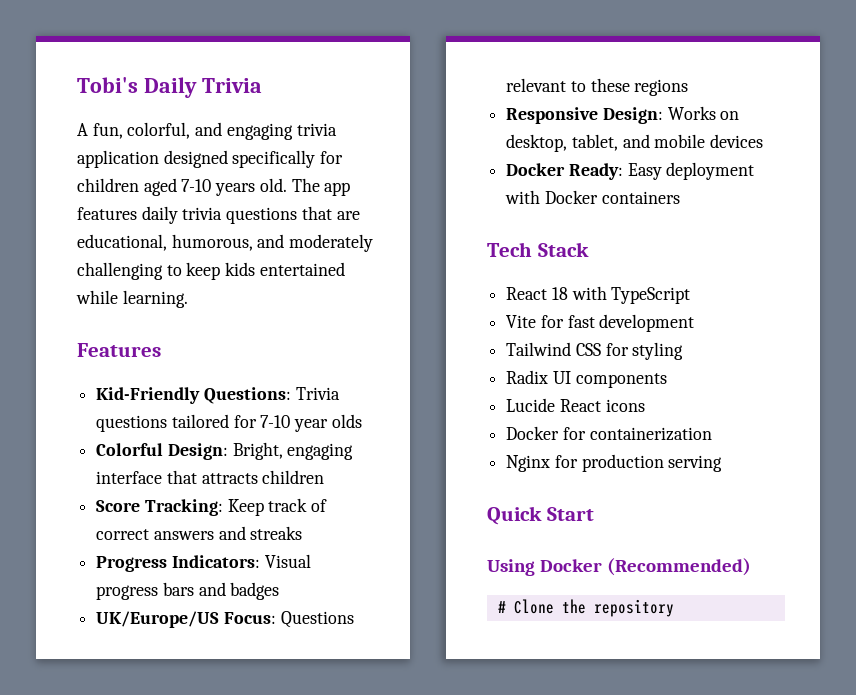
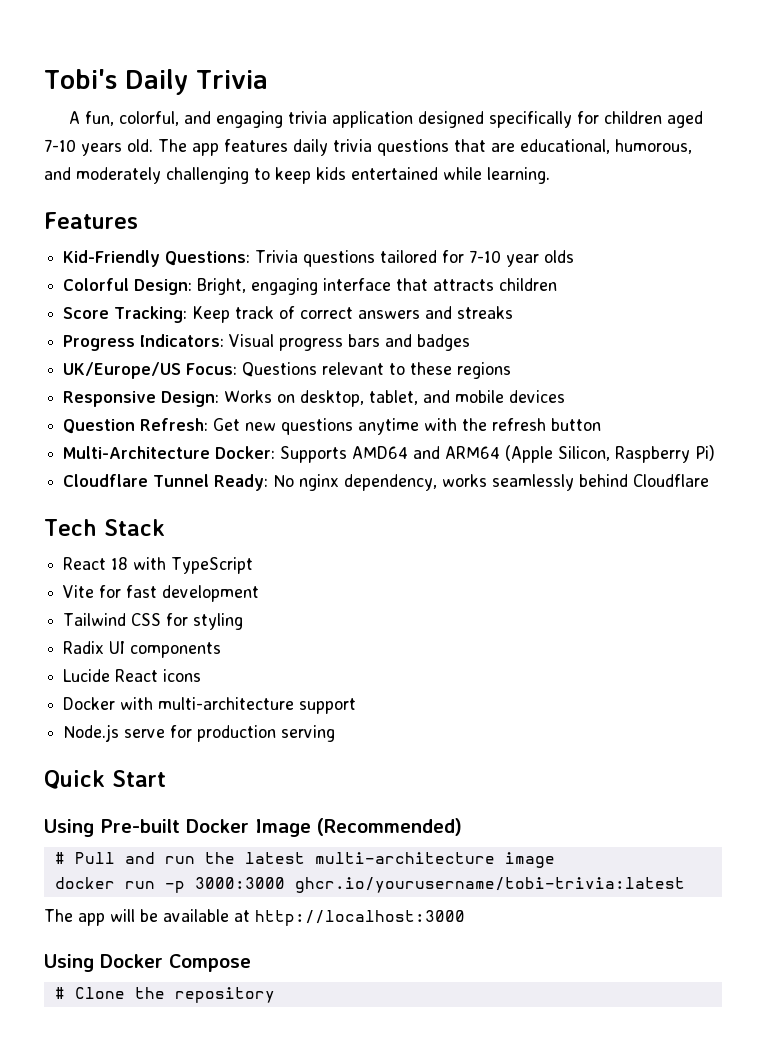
[506,162,755,180] [505,190,680,204] Docker Ready: Easy deployment with Docker containers -> [63,418,602,435] [63,445,716,463] [63,474,710,491] Question Refresh: Get new questions anytime with the refresh button // Multi-Architecture Docker: Supports AMD64 and ARM64 (Apple Silicon, Raspberry Pi) // Cloudflare Tunnel Ready: No nginx dependency, works seamlessly behind Cloudflare
[562,427,712,441] [506,455,551,472] for containerization // Nginx -> [120,697,357,714] [63,724,166,742] with multi-architecture support // Node.js serve
[540,558,752,576] Docker (Recommended) -> [100,818,462,837] [54,852,555,868] [54,877,685,893] [44,909,465,926] [44,954,251,972] Pre-built Docker Image (Recommended) // # Pull and run the latest multi-architecture image // docker run -p 3000:3000 ghcr.io/yourusername/tobi-trivia:latest // The app will be available at http://localhost:3000 // Using Docker Compose

